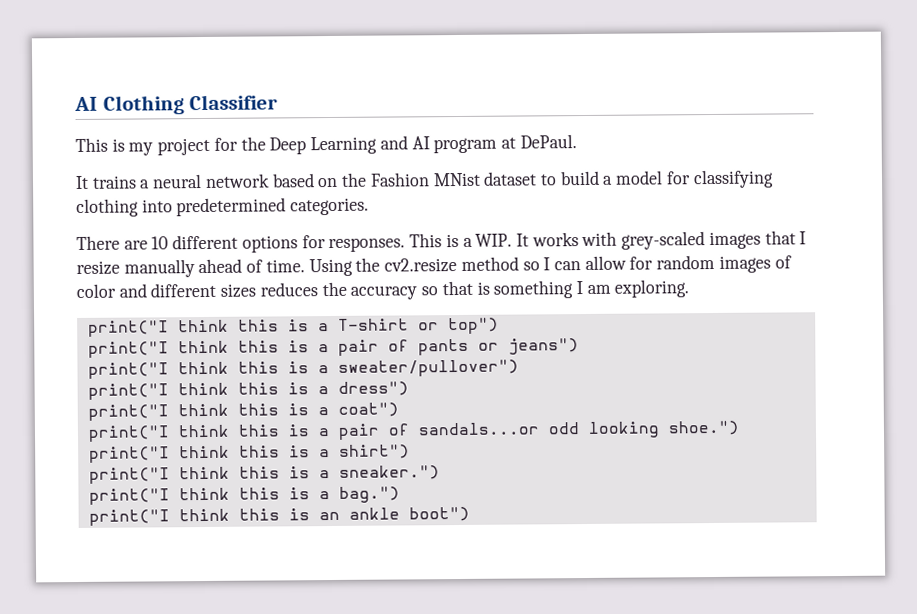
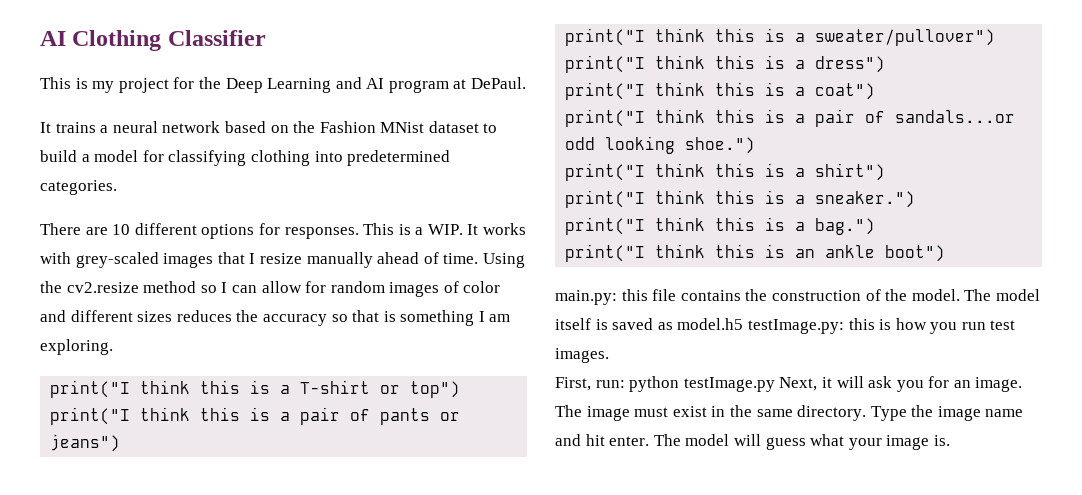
(470, 514) none -> [555,289,1040,305] [555,318,1016,334] [555,348,609,363] [555,376,1023,392] [555,405,1024,421] [555,434,950,450] // main.py: this file contains the construction of the model. The model itself is saved as model.h5 testImage.py: this is how you run test images. // First, run: python testImage.py Next, it will ask you for an image. The image must exist in the same directory. Type the image name and hit enter. The model will guess what your image is.

